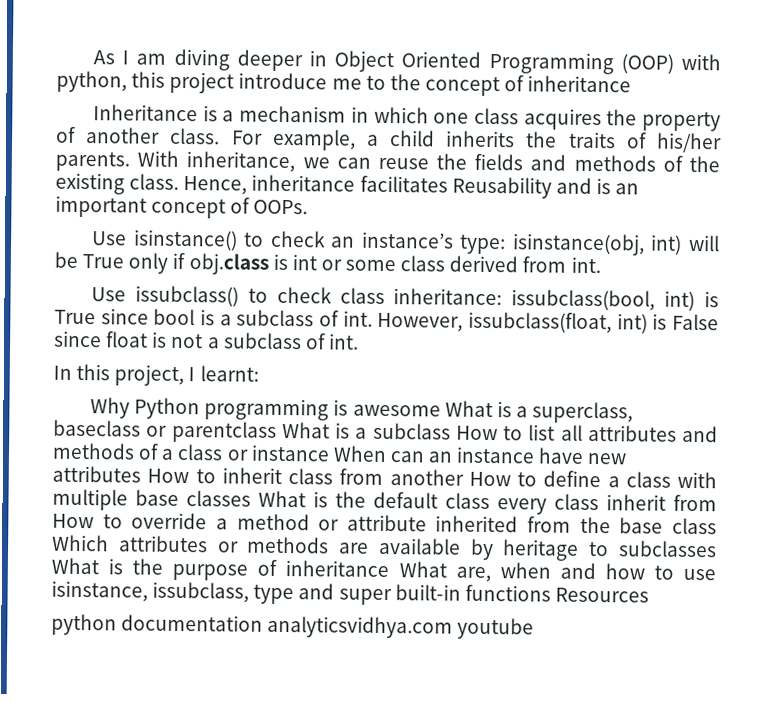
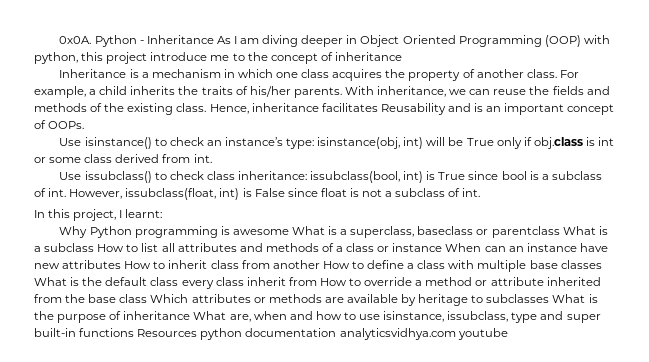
(93, 57) none -> [59,35,214,47] 0x0A. Python - Inheritance
(649, 595) // -> (198, 333) none

